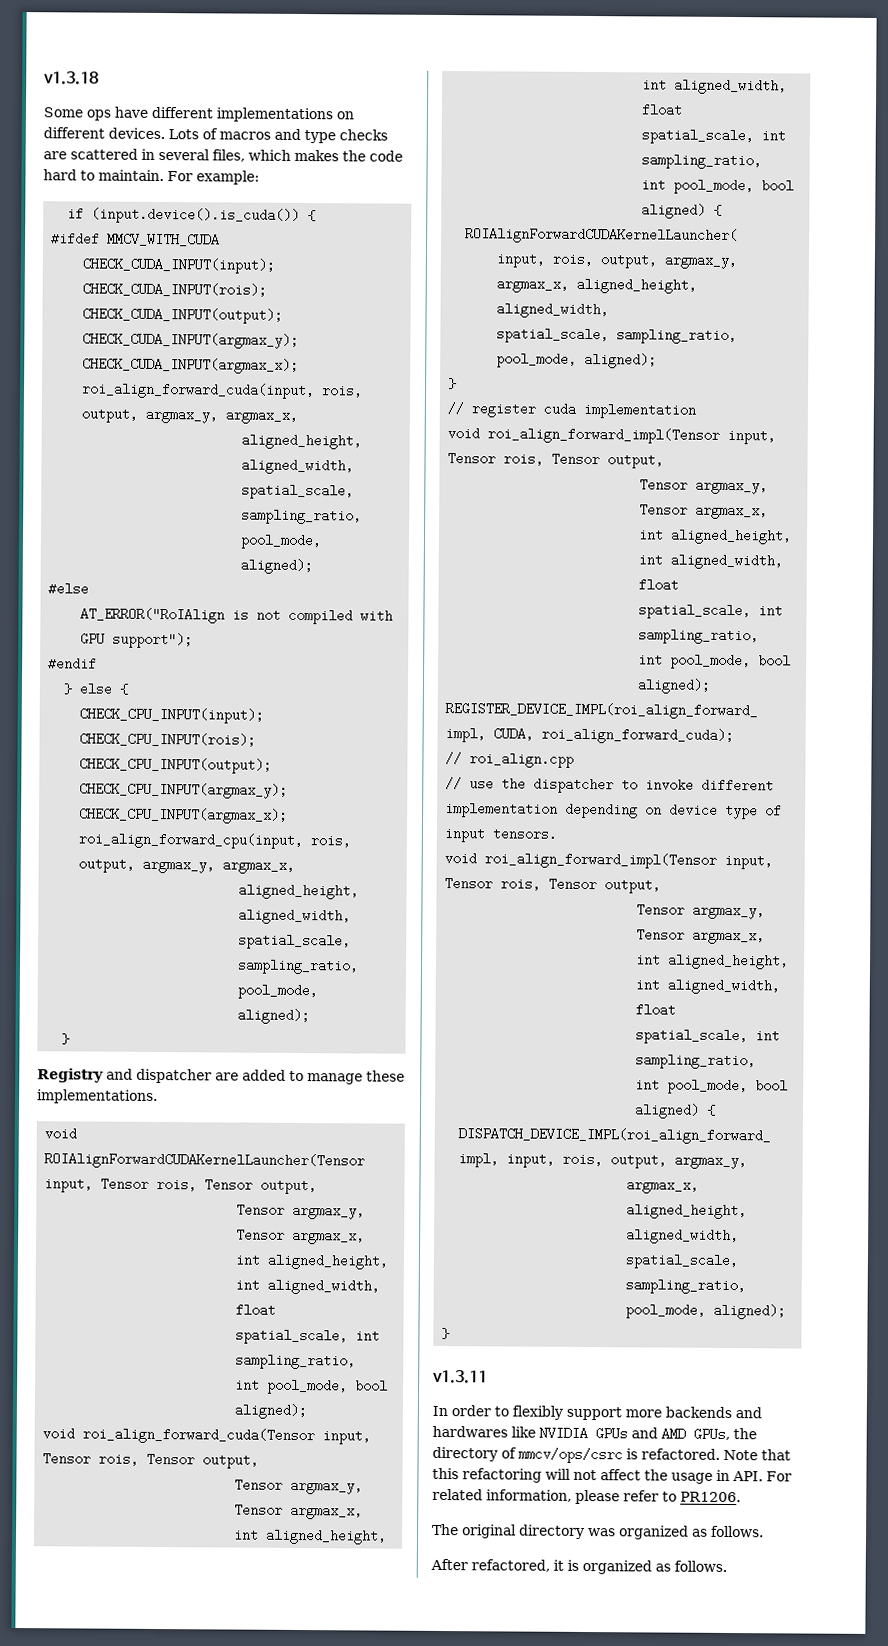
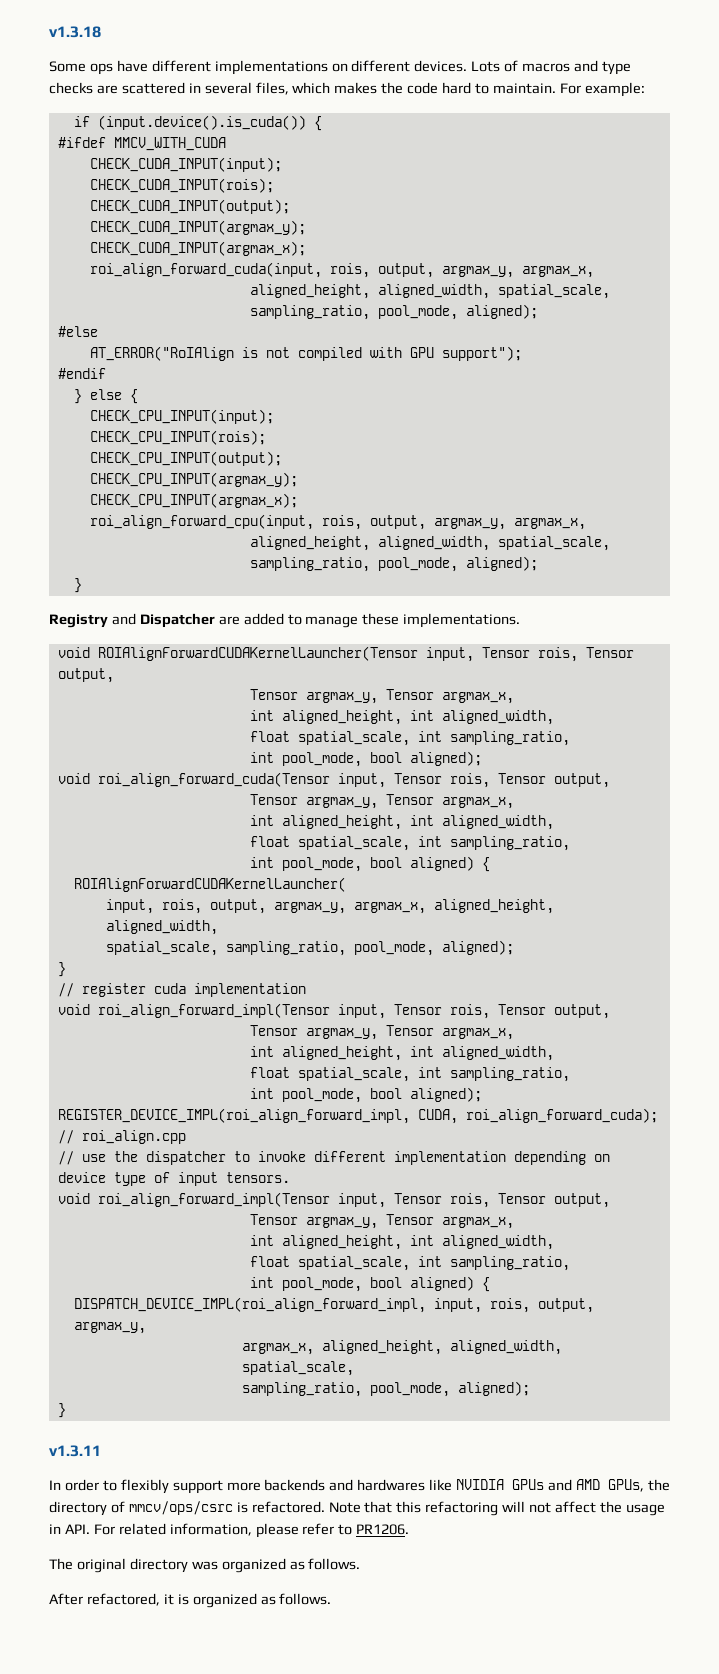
[136,1068,212,1084] dispatcher -> [139,613,215,628] Dispatcher

